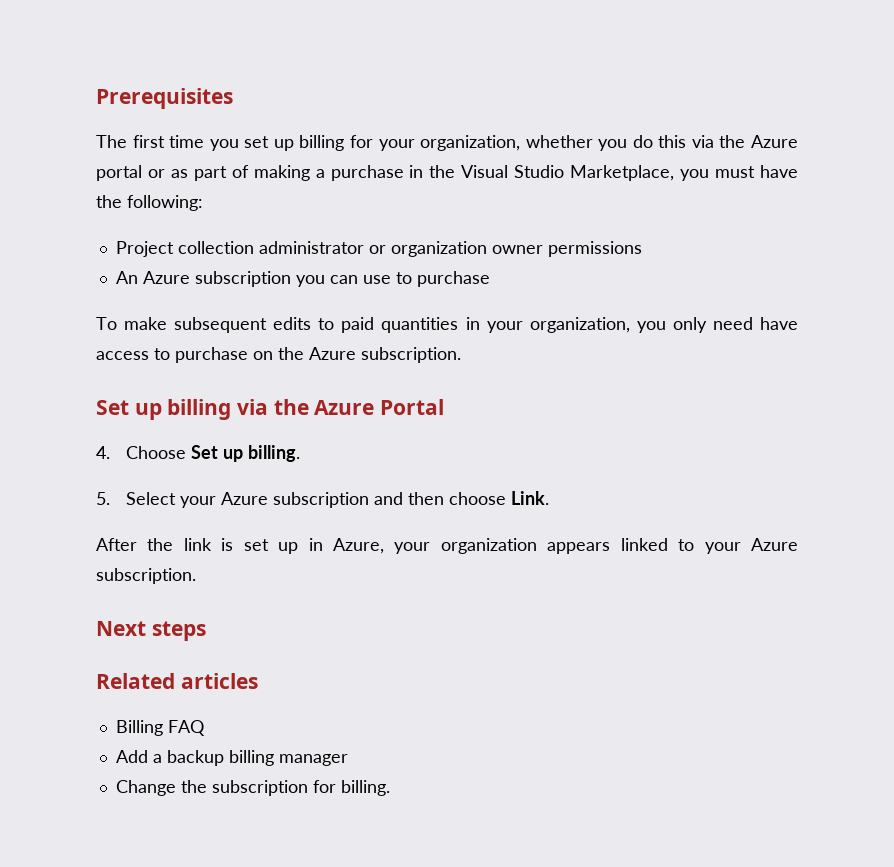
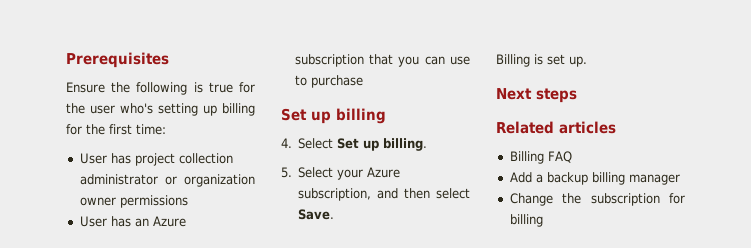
[96,135,798,151] [96,165,798,181] [96,195,203,211] [115,241,174,257] The first time you set up billing for your organization, whether you do this via the Azure portal or as part of making a purchase in the Visual Studio Marketplace, you must have the following: // Project -> [66,82,255,95] [66,103,255,116] [66,124,166,135] [79,153,175,166] Ensure the following is true for the user who's setting up billing for the first time: // User has project
[115,271,291,287] An Azure subscription -> [79,216,186,227] [294,54,394,67] User has an Azure subscription that
[96,317,799,333] [96,347,461,363] // To make subsequent edits to paid quantities in your organization, you only need have access to purchase on the Azure subscription. -> (363, 81) none
[237,399,445,415] via the Azure Portal -> (386, 116) none
[126,446,187,459] Choose -> [298,138,334,149] Select
[273,492,370,508] subscription -> [298,188,372,201] subscription,
[449,491,550,505] [96,538,798,554] [96,568,196,584] choose Link. // After the link is set up in Azure, your organization appears linked to your Azure subscription. -> [436,188,470,199] [298,209,335,220] [496,54,587,67] select Save. // Billing is set up.
[340,780,390,796] billing. -> [509,214,543,227] billing

